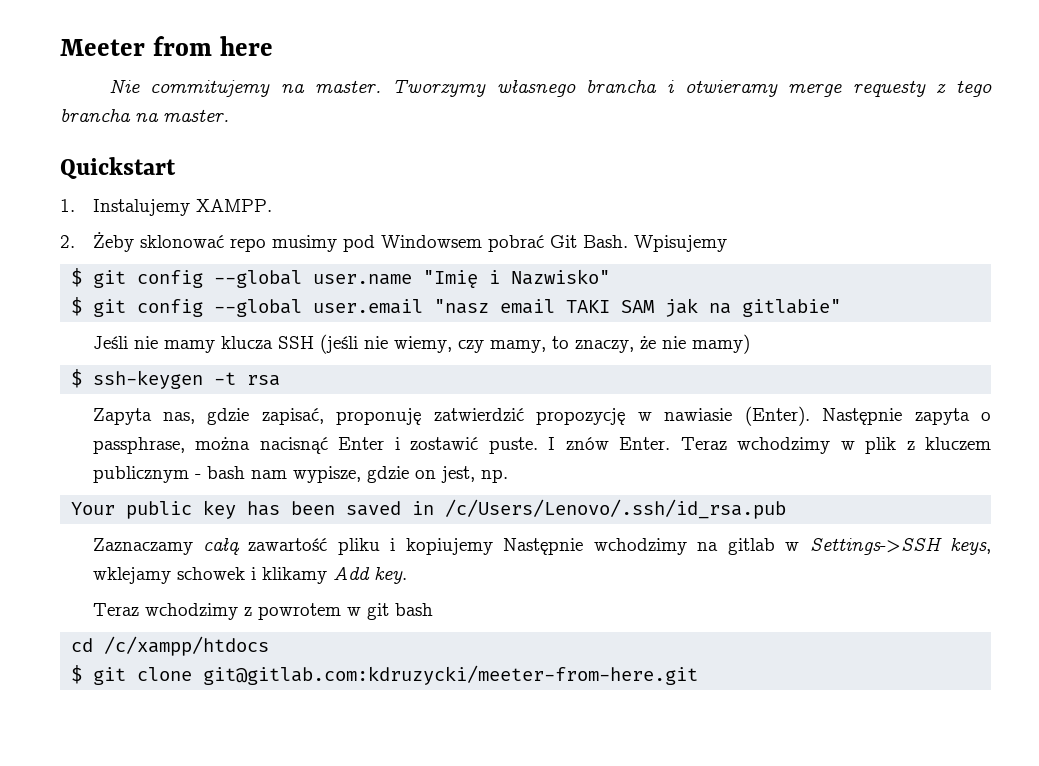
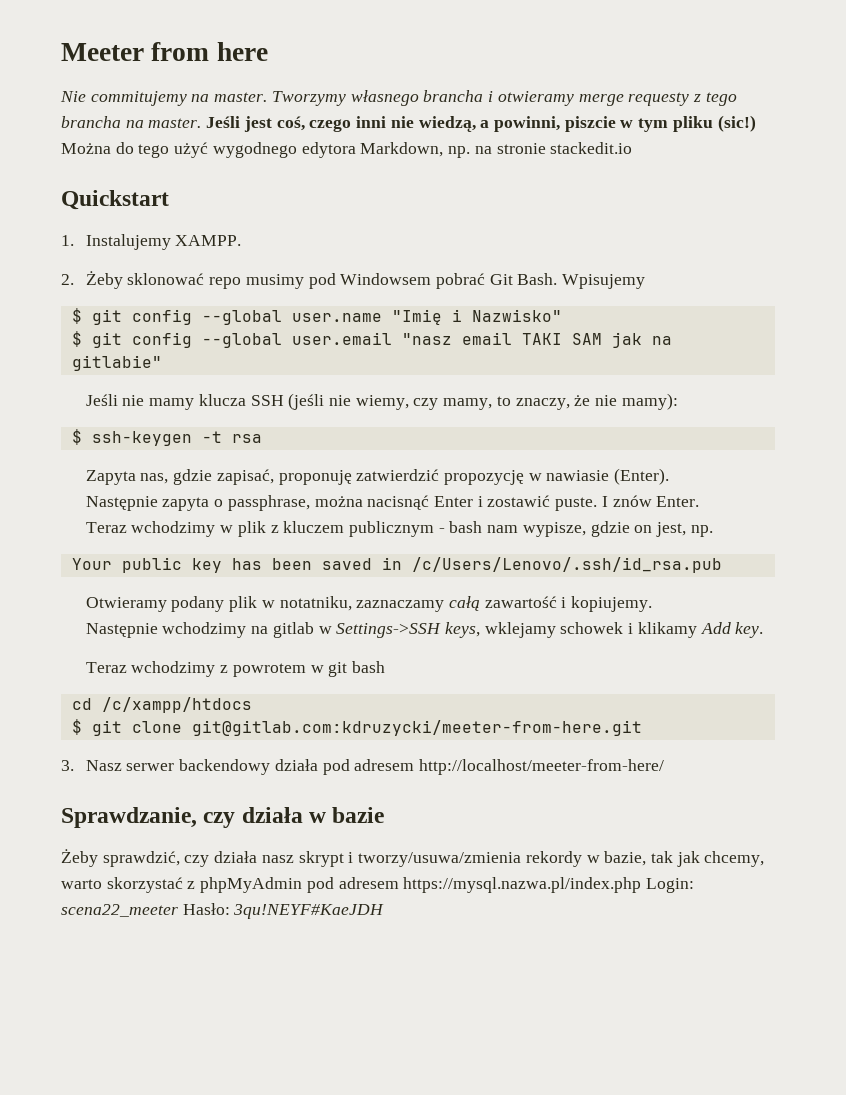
(229, 115) none -> [206,115,756,132] [61,142,633,158] Jeśli jest coś, czego inni nie wiedzą, a powinni, piszcie w tym pliku (sic!) Można do tego użyć wygodnego edytora Markdown, np. na stronie stackedit.io
[691,334,750,354] mamy) -> [621,393,678,410] mamy):
(810, 416) none -> (670, 476) //
(671, 443) none -> (700, 501) //
[92,538,493,555] Zaznaczamy całą zawartość pliku i kopiujemy -> [85,596,653,612] Otwieramy podany plik w notatniku, zaznaczamy całą zawartość i kopiujemy. //
(699, 675) none -> [61,759,665,775] [61,807,385,828] [61,849,765,867] [61,877,695,893] [61,903,385,919] // 3. Nasz serwer backendowy działa pod adresem http://localhost/meeter-from-here/ // Sprawdzanie, czy działa w bazie // Żeby sprawdzić, czy działa nasz skrypt i tworzy/usuwa/zmienia rekordy w bazie, tak jak chcemy, warto skorzystać z phpMyAdmin pod adresem https://mysql.nazwa.pl/index.php Login: scena22_meeter Hasło: 3qu!NEYF#KaeJDH

